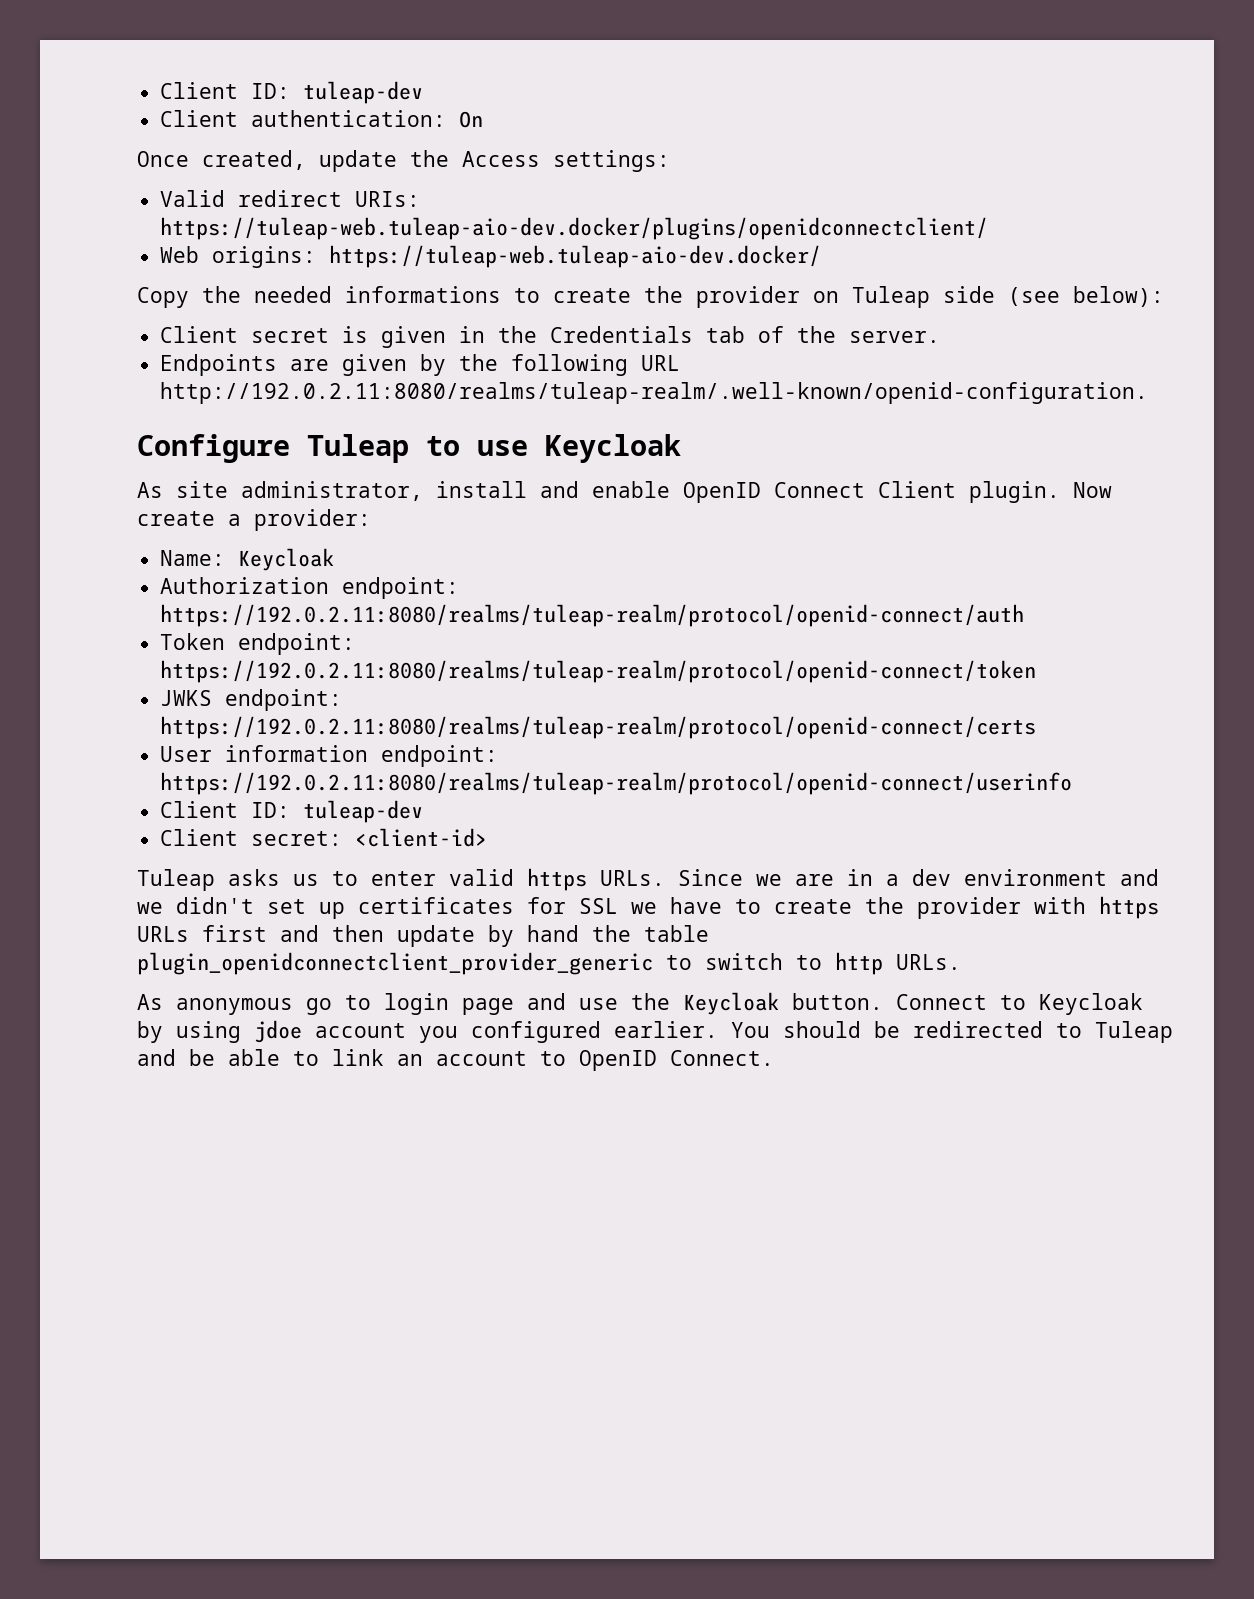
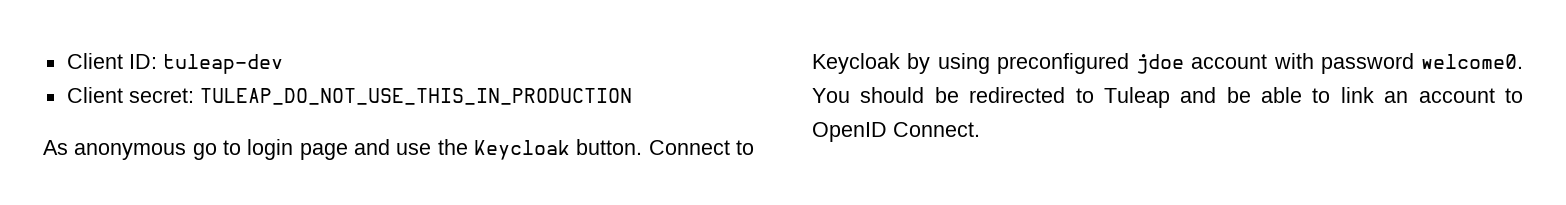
[160,81,424,104] [160,110,484,128] [137,150,670,172] [160,190,421,207] [160,217,989,240] [160,245,822,268] [137,286,1164,308] [160,326,941,348] [160,354,681,376] [160,382,1149,404] [137,434,681,463] [137,481,1112,503] [137,509,371,531] [160,548,335,571] [160,577,460,599] [160,604,1025,627] [160,633,356,655] [160,660,1037,683] [160,689,343,711] [160,716,1037,739] [160,745,499,767] [160,772,1073,795] [160,800,424,823] [160,828,488,847] [137,868,1159,891] [137,896,1159,919] [137,925,709,947] [137,952,961,975] Client ID: tuleap-dev // Client authentication: On // Once created, update the Access settings: // Valid redirect URIs: https://tuleap-web.tuleap-aio-dev.docker/plugins/openidconnectclient/ // Web origins: https://tuleap-web.tuleap-aio-dev.docker/ // Copy the needed informations to create the provider on Tuleap side (see below): // Client secret is given in the Credentials tab of the server. // Endpoints are given by the following URL http://192.0.2.11:8080/realms/tuleap-realm/.well-known/openid-configuration. // Configure Tuleap to use Keycloak // As site administrator, install and enable OpenID Connect Client plugin. Now create a provider: // Name: Keycloak // Authorization endpoint: https://192.0.2.11:8080/realms/tuleap-realm/protocol/openid-connect/auth // Token endpoint: https://192.0.2.11:8080/realms/tuleap-realm/protocol/openid-connect/token // JWKS endpoint: https://192.0.2.11:8080/realms/tuleap-realm/protocol/openid-connect/certs // User information endpoint: https://192.0.2.11:8080/realms/tuleap-realm/protocol/openid-connect/userinfo // Client ID: tuleap-dev // Client secret: <client-id> // Tuleap asks us to enter valid https URLs. Since we are in a dev environment and we didn't set up certificates for SSL we have to create the provider with https URLs first and then update by hand the table plugin_openidconnectclient_provider_generic to switch to http URLs. -> [66,53,283,74] [66,87,632,105] Client ID: tuleap-dev // Client secret: TULEAP_DO_NOT_USE_THIS_IN_PRODUCTION
(241, 1032) none -> [996,53,1129,74] preconfigured
[419,1021,718,1043] you configured earlier. -> [1273,53,1523,74] with password welcome0.

